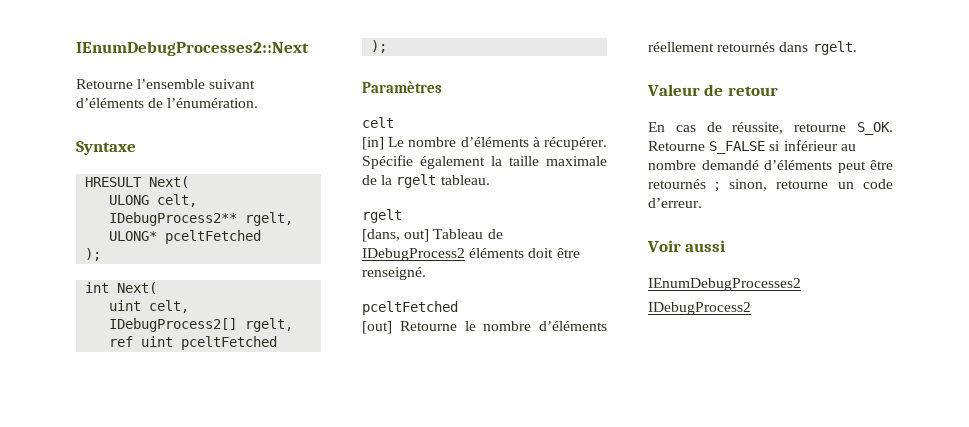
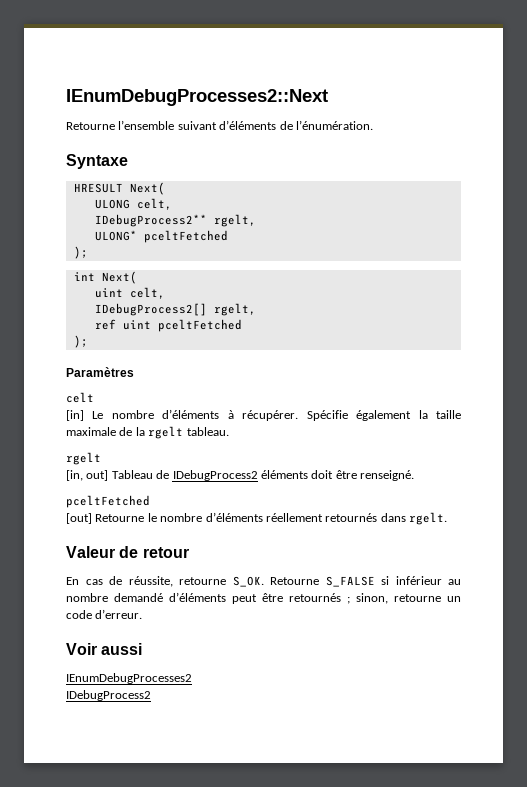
[362,229,400,242] [dans, -> [66,470,83,481] [in,

